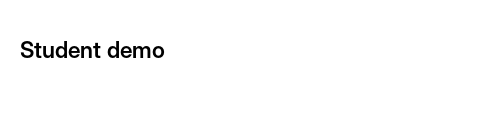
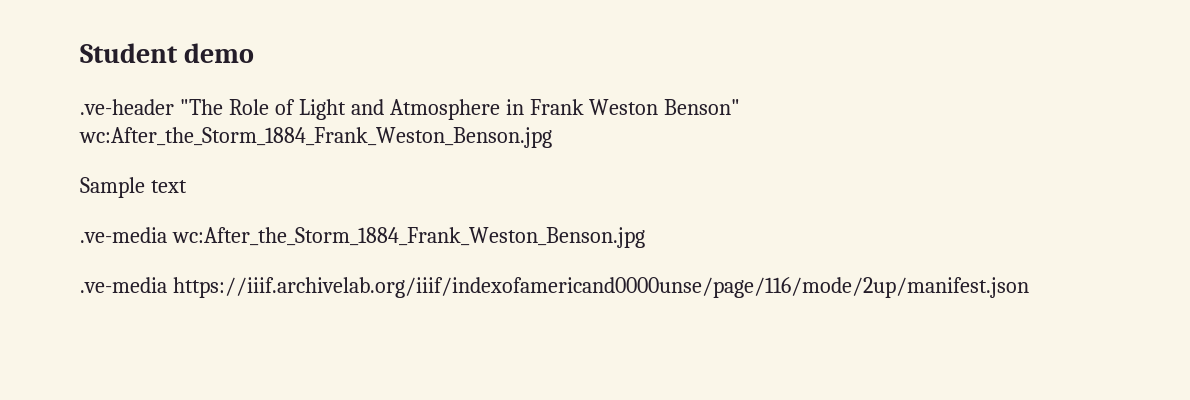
(166, 49) none -> [80,99,741,120] [79,127,552,148] [80,177,187,198] [80,227,645,248] [80,277,1029,298] // .ve-header "The Role of Light and Atmosphere in Frank Weston Benson" wc:After_the_Storm_1884_Frank_Weston_Benson.jpg // Sample text // .ve-media wc:After_the_Storm_1884_Frank_Weston_Benson.jpg // .ve-media https://iiif.archivelab.org/iiif/indexofamericand0000unse/page/116/mode/2up/manifest.json

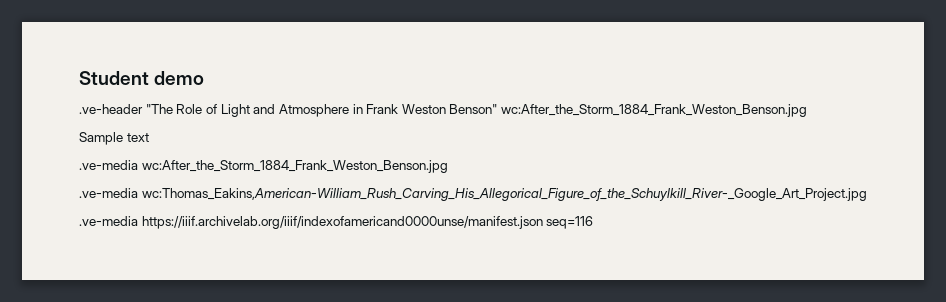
[172,277,1029,298] https://iiif.archivelab.org/iiif/indexofamericand0000unse/page/116/mode/2up/manifest.json -> [141,188,867,201] [79,216,594,229] wc:Thomas_Eakins,American-William_Rush_Carving_His_Allegorical_Figure_of_the_Schuylkill_River-_Google_Art_Project.jpg // .ve-media https://iiif.archivelab.org/iiif/indexofamericand0000unse/manifest.json seq=116

